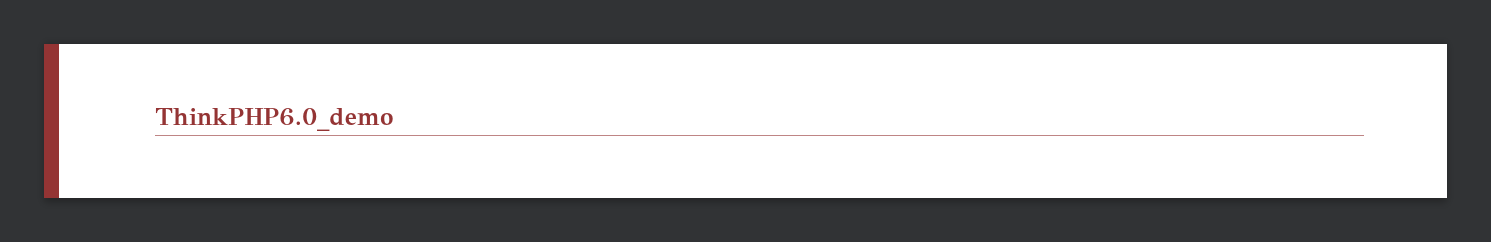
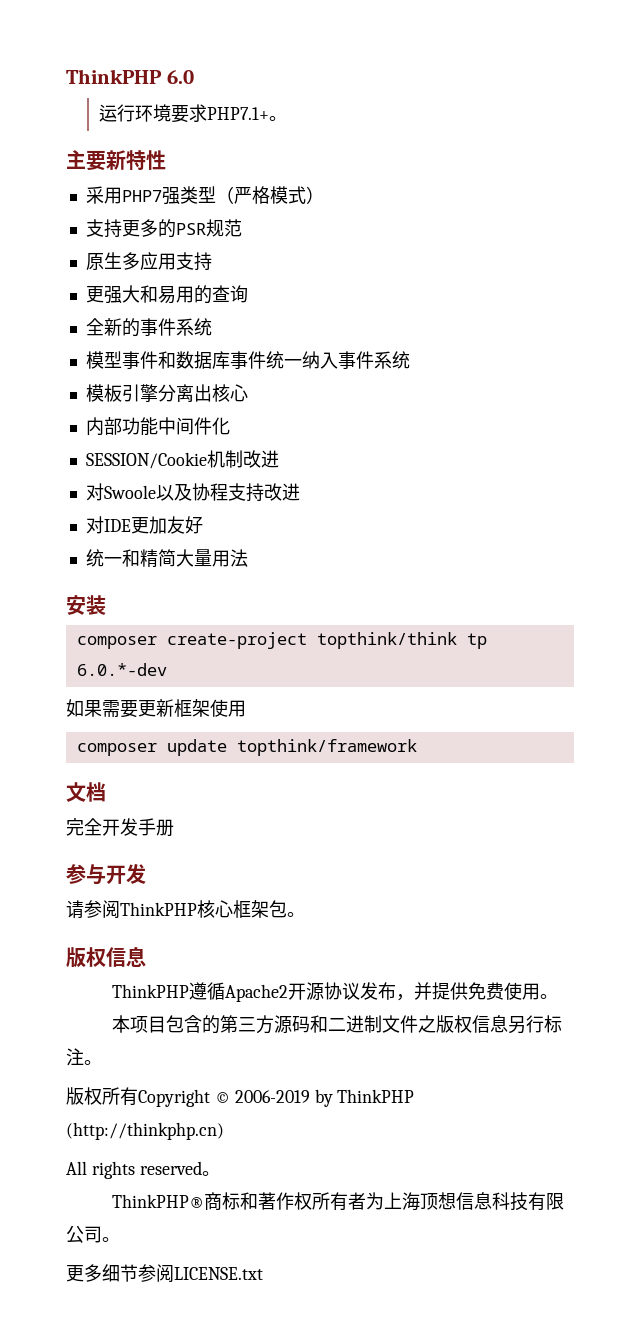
[155,108,393,131] ThinkPHP6.0_demo -> [66,69,194,84] [99,104,288,123] [66,150,166,171] [85,186,324,205] [85,219,242,238] [85,252,212,271] [85,285,248,304] [85,318,212,337] [85,351,410,369] [85,384,248,402] [85,417,230,436] [85,450,279,469] [85,483,300,502] [85,516,203,534] [85,549,248,567] [66,595,106,615] [76,632,487,649] [76,663,167,676] [66,699,246,718] [76,739,417,756] [66,782,106,802] [66,818,174,836] [66,864,146,885] [66,900,305,919] [66,946,146,968] [111,982,558,1002] [111,1015,562,1034] [66,1048,102,1066] [66,1087,415,1107] [66,1122,224,1140] [66,1161,220,1179] [111,1192,564,1211] [66,1225,120,1243] [66,1264,263,1282] ThinkPHP 6.0 // 运行环境要求PHP7.1+。 // 主要新特性 // 采用PHP7强类型（严格模式） // 支持更多的PSR规范 // 原生多应用支持 // 更强大和易用的查询 // 全新的事件系统 // 模型事件和数据库事件统一纳入事件系统 // 模板引擎分离出核心 // 内部功能中间件化 // SESSION/Cookie机制改进 // 对Swoole以及协程支持改进 // 对IDE更加友好 // 统一和精简大量用法 // 安装 // composer create-project topthink/think tp 6.0.*-dev // 如果需要更新框架使用 // composer update topthink/framework // 文档 // 完全开发手册 // 参与开发 // 请参阅ThinkPHP核心框架包。 // 版权信息 // ThinkPHP遵循Apache2开源协议发布，并提供免费使用。 // 本项目包含的第三方源码和二进制文件之版权信息另行标注。 // 版权所有Copyright © 2006-2019 by ThinkPHP (http://thinkphp.cn) // All rights reserved。 // ThinkPHP®商标和著作权所有者为上海顶想信息科技有限公司。 // 更多细节参阅LICENSE.txt

